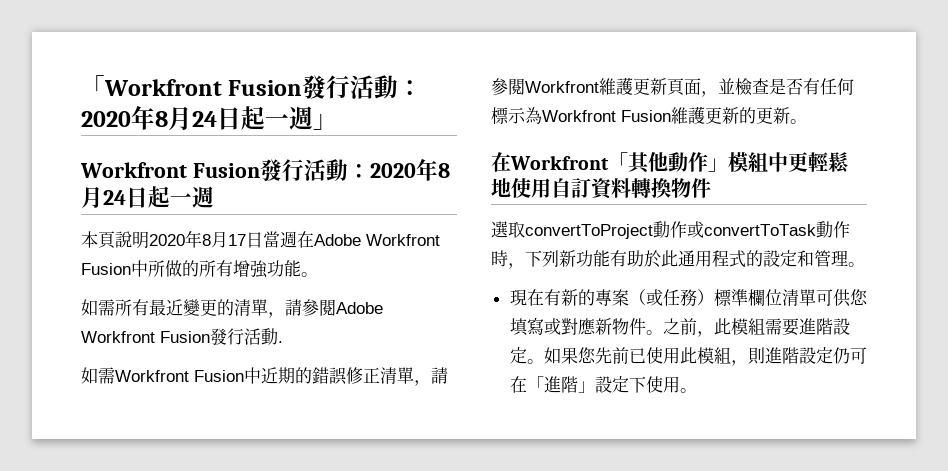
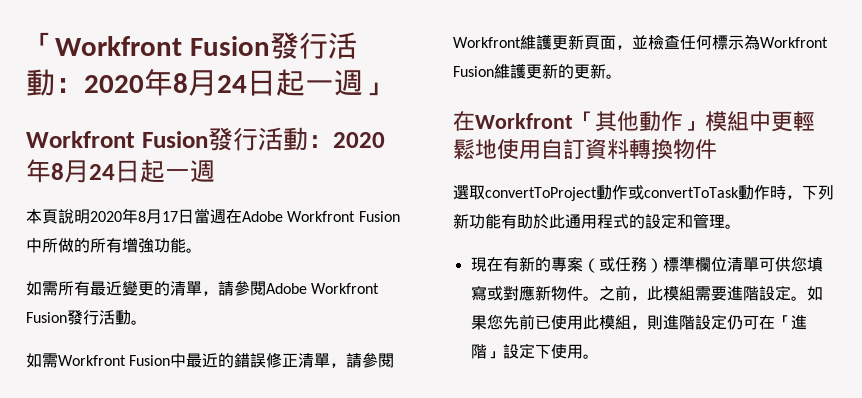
[278,341,283,343] . -> [131,320,147,325] 。
[261,367,295,384] 近期 -> [186,353,219,368] 最近
[769,78,820,95] 是否有 -> (680, 42) none

